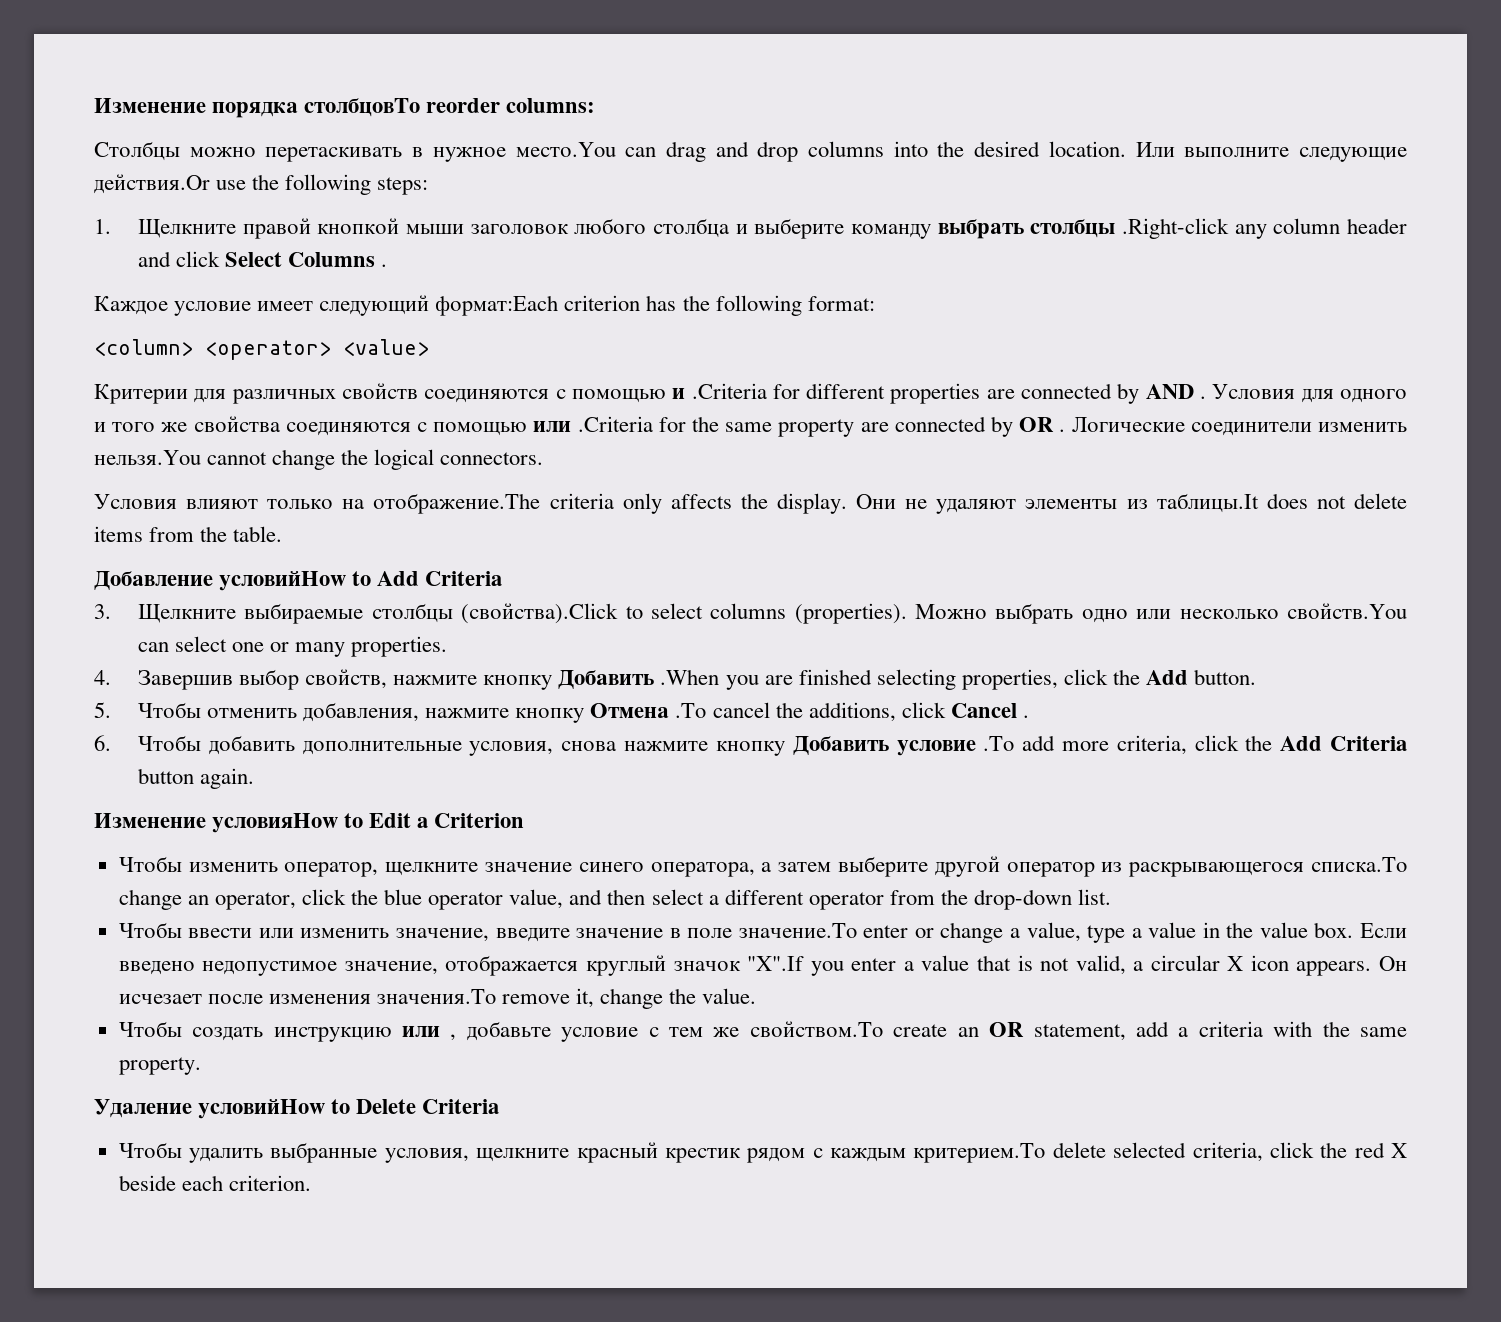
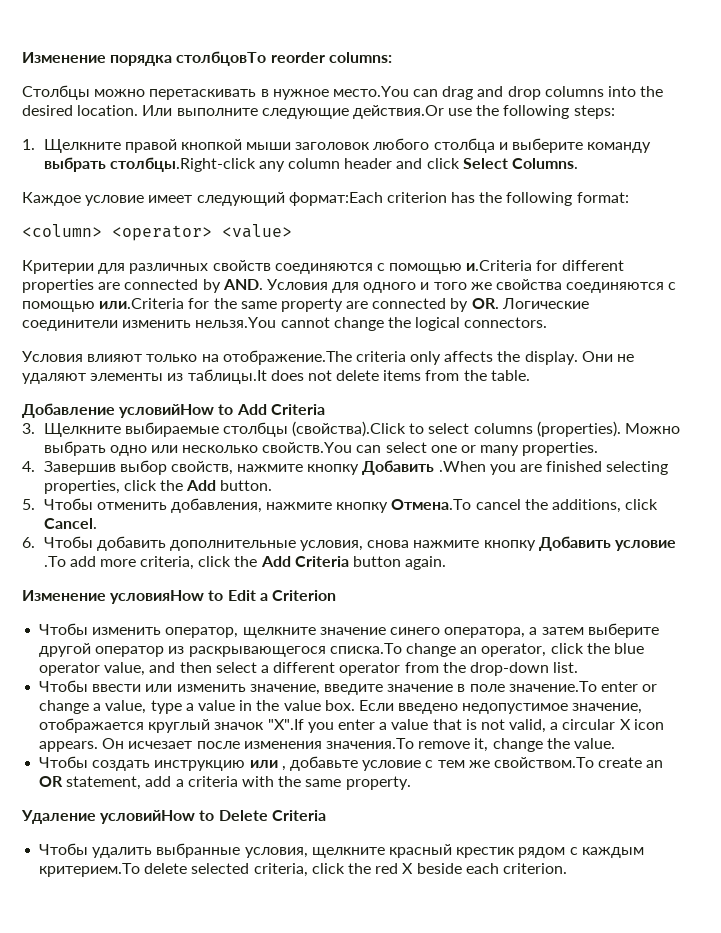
[1030,218,1230,239] столбцы .Right-click -> [109,157,256,172] столбцы.Right-click
[288,252,388,267] Columns . -> [512,158,579,169] Columns.
[672,383,767,399] и .Criteria -> [466,260,533,271] и.Criteria
[1145,384,1207,399] AND . -> [222,279,263,290] AND.
[533,416,653,432] или .Criteria -> [99,298,185,309] или.Criteria
[1019,417,1066,432] OR . -> [471,298,499,309] OR.
[590,703,707,718] Отмена .To -> [391,499,472,510] Отмена.To
[950,703,1029,718] Cancel . -> [43,518,97,529] Cancel.

